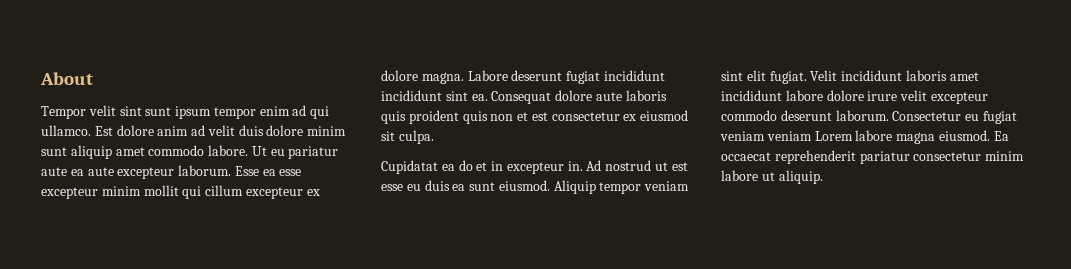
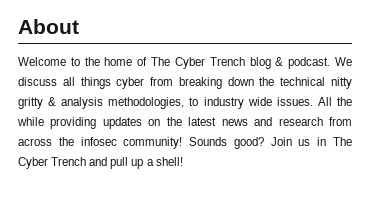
[41,105,330,119] [41,125,347,136] [41,145,339,159] [41,165,302,179] [41,185,320,199] [381,70,665,84] [381,90,667,104] [381,110,689,124] [381,130,434,144] [381,160,688,174] [381,180,690,194] [721,70,979,84] [721,90,988,104] [721,110,1017,124] [720,130,1009,144] [721,150,1025,164] [721,170,823,184] Tempor velit sint sunt ipsum tempor enim ad qui ullamco. Est dolore anim ad velit duis dolore minim sunt aliquip amet commodo labore. Ut eu pariatur aute ea aute excepteur laborum. Esse ea esse excepteur minim mollit qui cillum excepteur ex dolore magna. Labore deserunt fugiat incididunt incididunt sint ea. Consequat dolore aute laboris quis proident quis non et est consectetur ex eiusmod sit culpa. // Cupidatat ea do et in excepteur in. Ad nostrud ut est esse eu duis ea sunt eiusmod. Aliquip tempor veniam sint elit fugiat. Velit incididunt laboris amet incididunt labore dolore irure velit excepteur commodo deserunt laborum. Consectetur eu fugiat veniam veniam Lorem labore magna eiusmod. Ea occaecat reprehenderit pariatur consectetur minim labore ut aliquip. -> [18,57,352,69] [18,77,352,89] [18,97,352,109] [17,117,353,129] [18,137,352,149] [18,157,183,169] Welcome to the home of The Cyber Trench blog & podcast. We discuss all things cyber from breaking down the technical nitty gritty & analysis methodologies, to industry wide issues. All the while providing updates on the latest news and research from across the infosec community! Sounds good? Join us in The Cyber Trench and pull up a shell!

